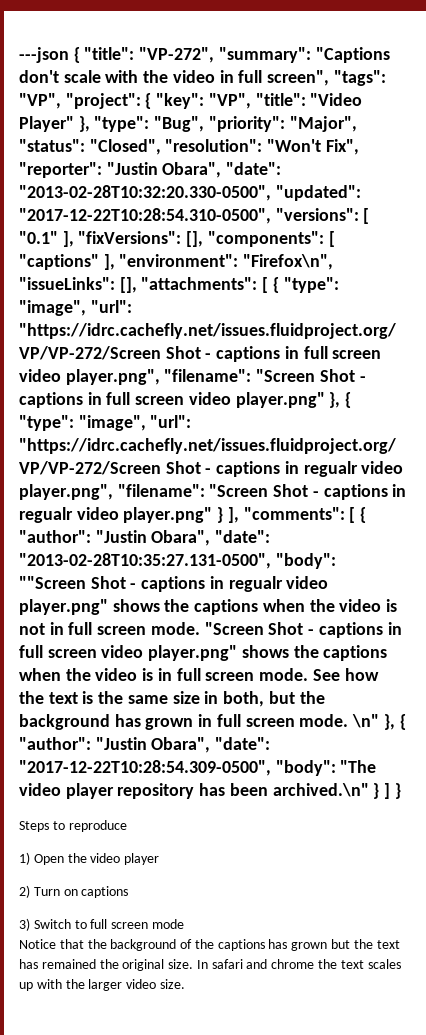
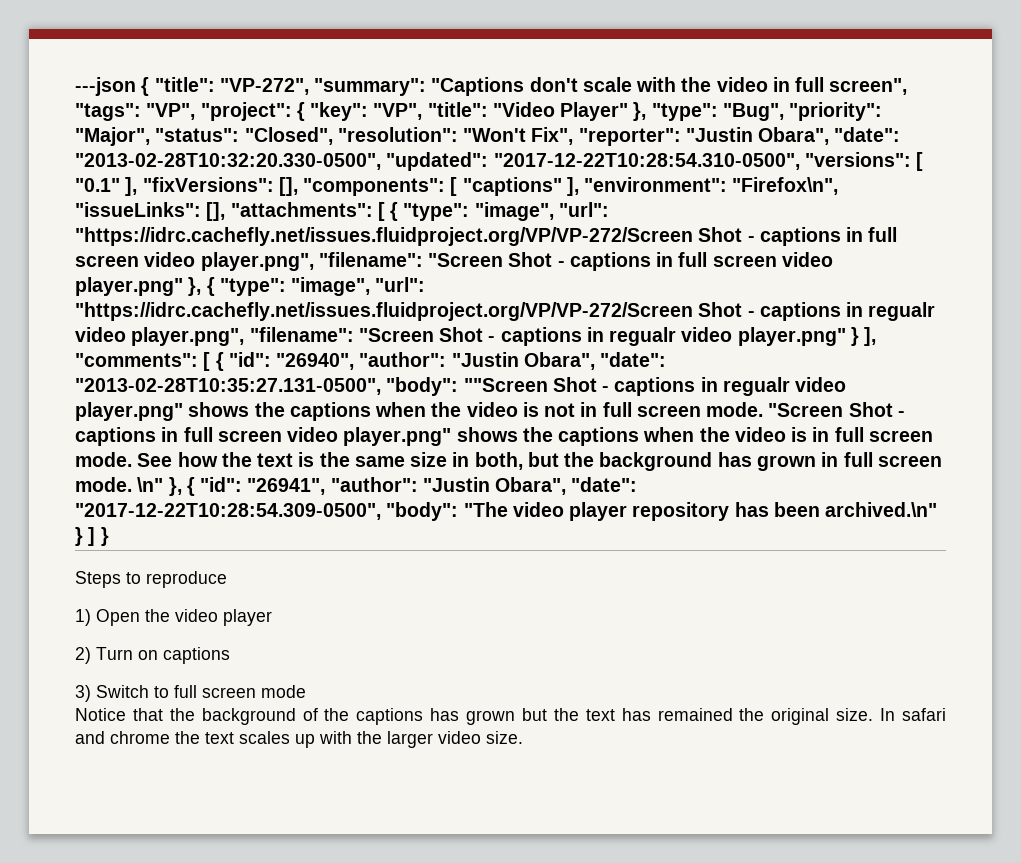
(367, 515) none -> [228,352,355,370] "id": "26940",
(406, 722) none -> [200,477,326,495] "id": "26941",

